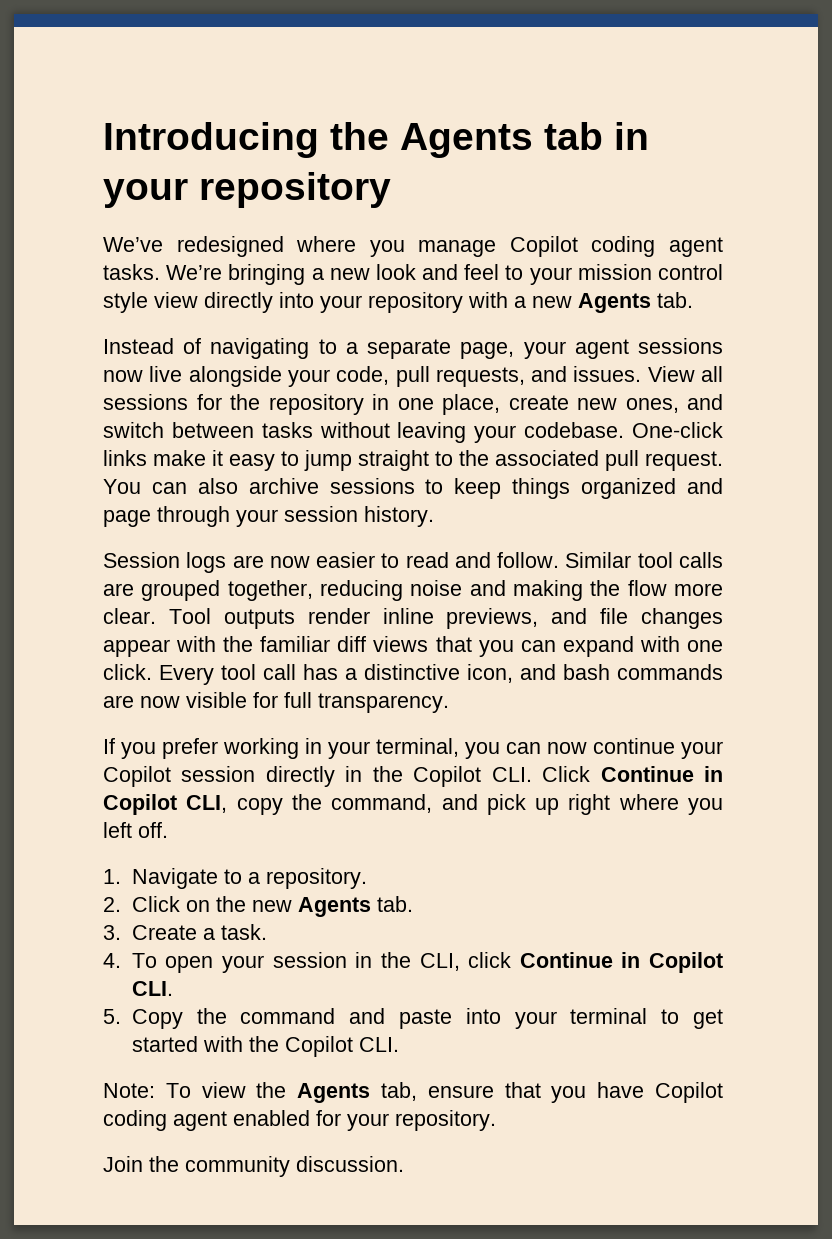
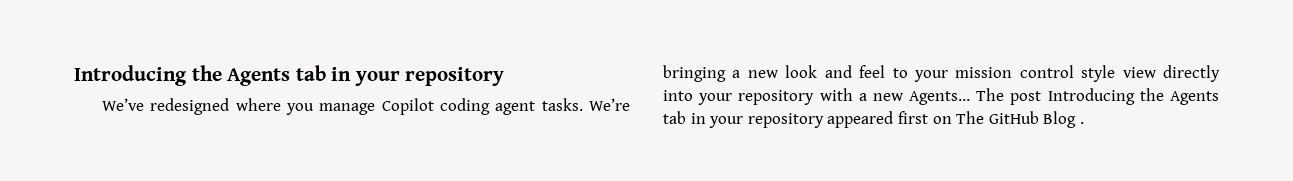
[578,292,693,313] [103,338,723,359] [103,366,723,387] [103,394,723,415] [103,422,723,443] [103,450,723,471] [103,478,724,499] [103,506,434,527] [103,552,723,573] [103,580,723,601] [103,608,723,629] [103,636,723,657] [103,664,723,685] [103,692,449,713] [103,738,723,759] [103,766,724,787] [103,794,723,815] [103,822,168,838] [103,868,367,889] [103,896,413,917] [103,924,267,940] [103,952,723,973] [131,981,173,996] [103,1008,723,1029] [131,1036,399,1057] [103,1082,723,1103] [103,1110,496,1131] [103,1156,404,1177] Agents tab. // Instead of navigating to a separate page, your agent sessions now live alongside your code, pull requests, and issues. View all sessions for the repository in one place, create new ones, and switch between tasks without leaving your codebase. One-click links make it easy to jump straight to the associated pull request. You can also archive sessions to keep things organized and page through your session history. // Session logs are now easier to read and follow. Similar tool calls are grouped together, reducing noise and making the flow more clear. Tool outputs render inline previews, and file changes appear with the familiar diff views that you can expand with one click. Every tool call has a distinctive icon, and bash commands are now visible for full transparency. // If you prefer working in your terminal, you can now continue your Copilot session directly in the Copilot CLI. Click Continue in Copilot CLI, copy the command, and pick up right where you left off. // 1. Navigate to a repository. // 2. Click on the new Agents tab. // 3. Create a task. // 4. To open your session in the CLI, click Continue in Copilot CLI. // 5. Copy the command and paste into your terminal to get started with the Copilot CLI. // Note: To view the Agents tab, ensure that you have Copilot coding agent enabled for your repository. // Join the community discussion. -> [909,88,1219,105] [663,111,1084,128] Agents… The post Introducing the Agents tab in your repository appeared first on The GitHub Blog .

